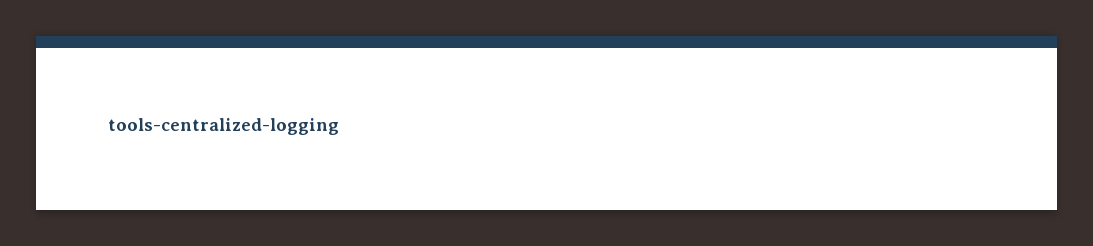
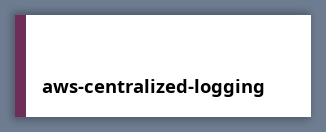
[108,118,339,135] tools-centralized-logging -> [42,79,265,97] aws-centralized-logging

